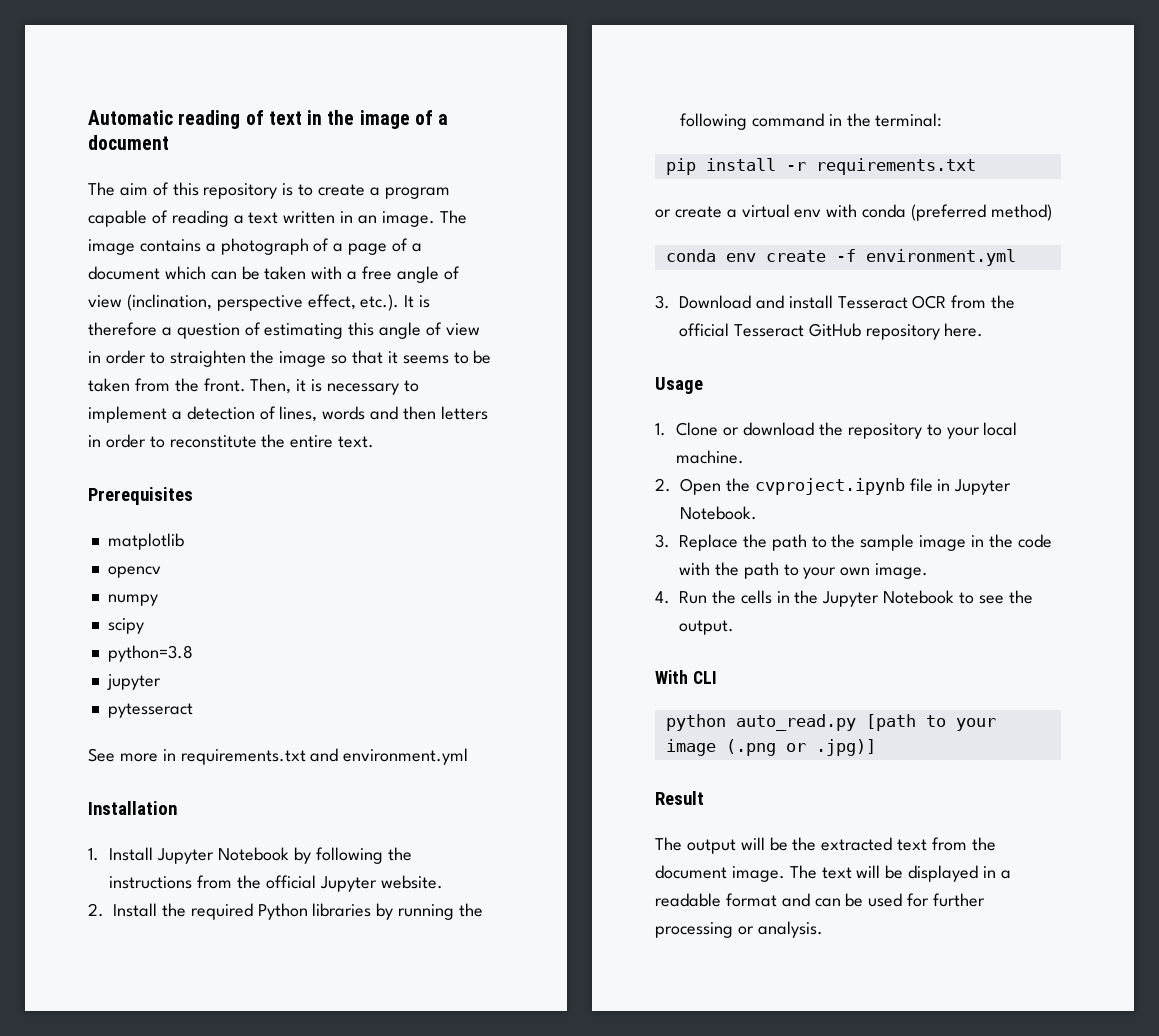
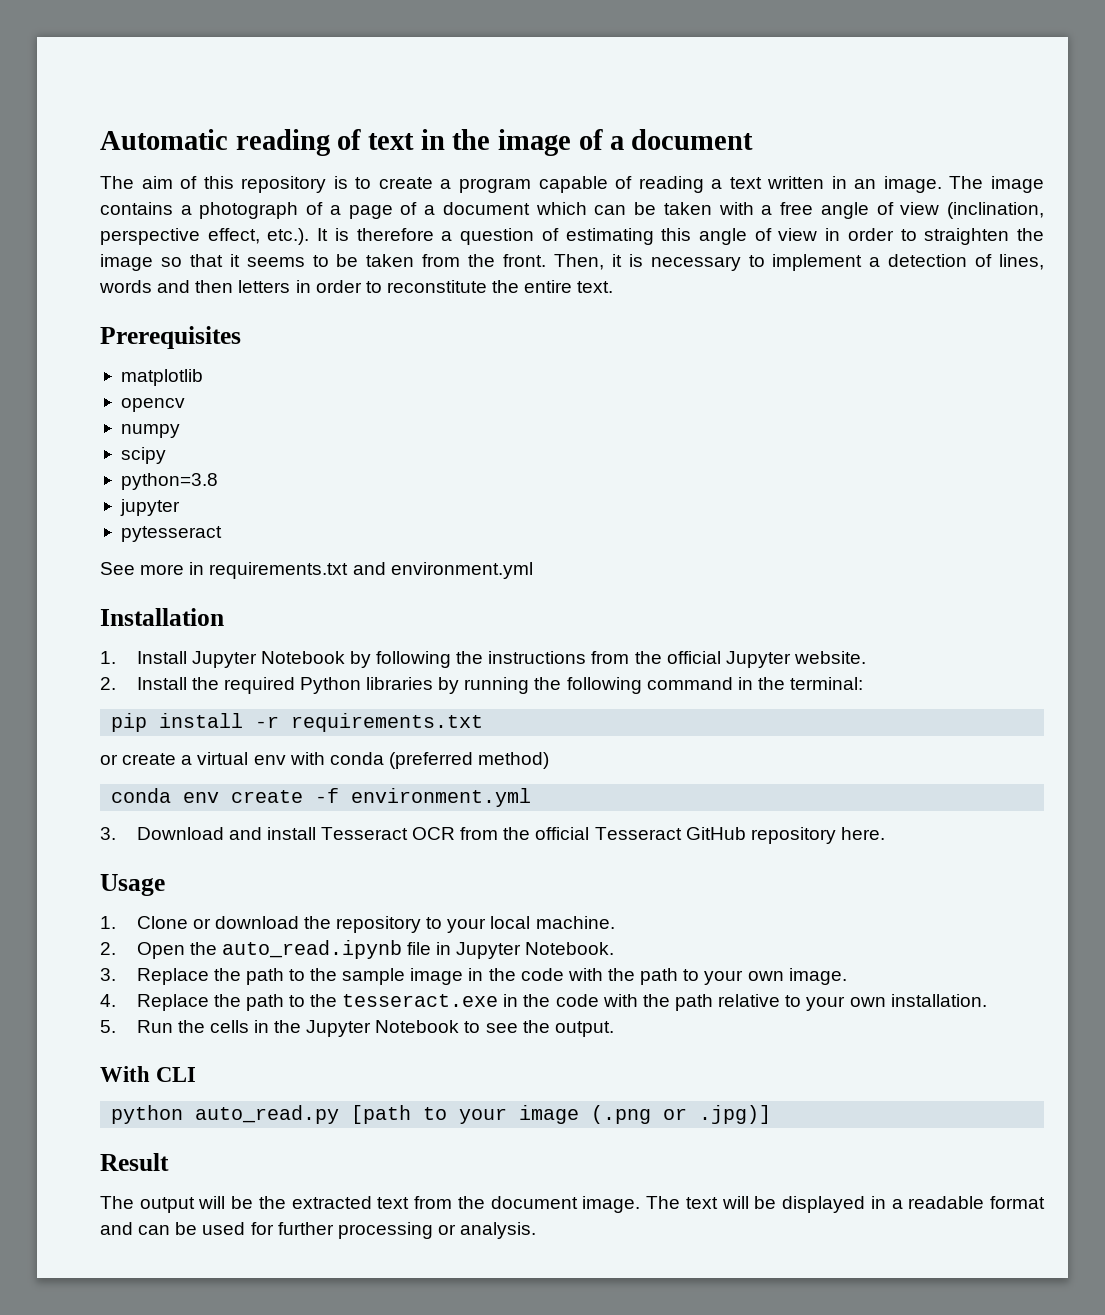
[754,478,905,495] cvproject.ipynb -> [221,940,402,959] auto_read.ipynb
(670, 597) none -> [136,994,987,1011] [100,1020,116,1033] Replace the path to the tesseract.exe in the code with the path relative to your own installation. // 5.

